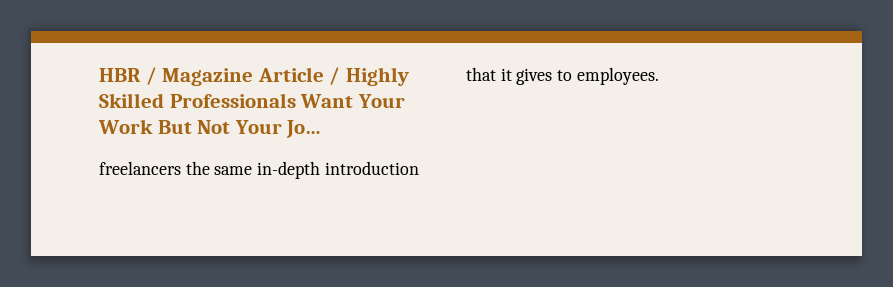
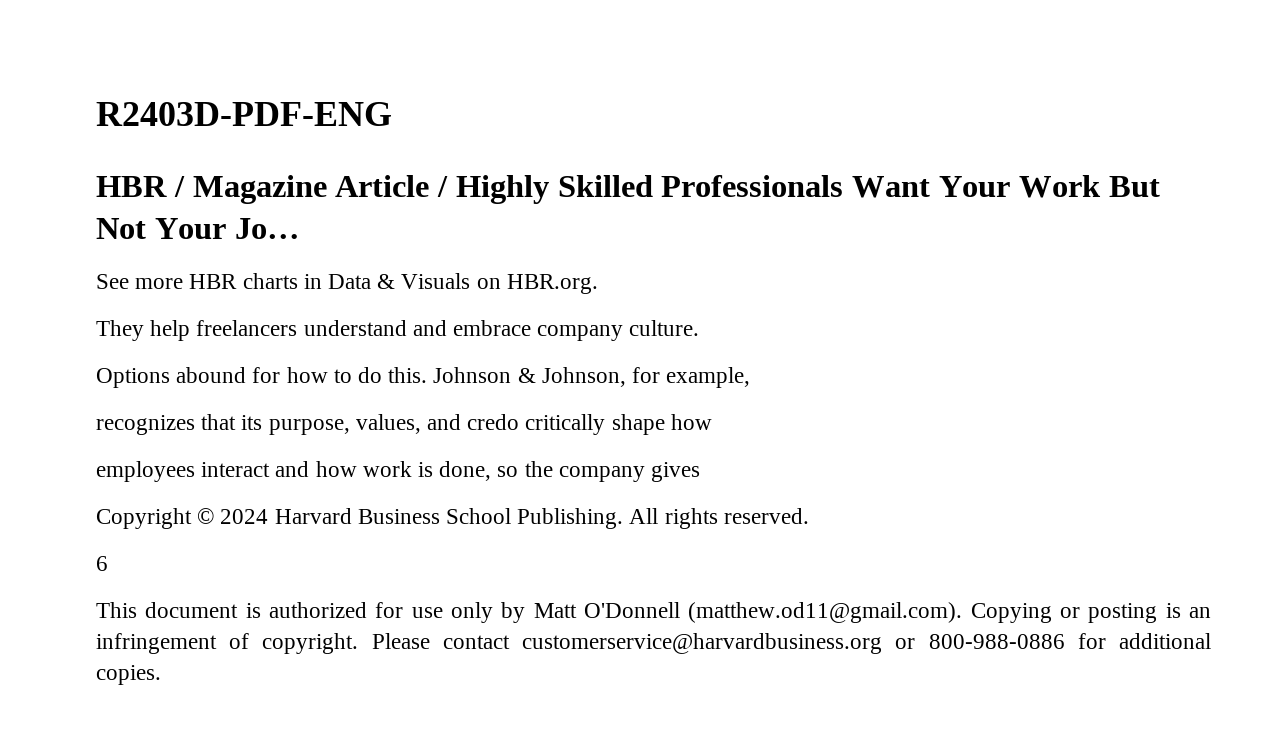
(99, 75) none -> [96,102,392,126] R2403D-PDF-ENG //
[99,161,419,179] [466,67,659,85] freelancers the same in-depth introduction that it gives to employees. -> [96,273,598,294] [96,320,700,341] [96,367,751,388] [96,414,712,435] [96,461,701,482] [96,508,809,529] [96,556,108,571] [96,602,1211,623] [96,633,1211,654] [96,665,161,685] See more HBR charts in Data & Visuals on HBR.org. // They help freelancers understand and embrace company culture. // Options abound for how to do this. Johnson & Johnson, for example, // recognizes that its purpose, values, and credo critically shape how // employees interact and how work is done, so the company gives // Copyright © 2024 Harvard Business School Publishing. All rights reserved. // 6 // This document is authorized for use only by Matt O'Donnell (matthew.od11@gmail.com). Copying or posting is an infringement of copyright. Please contact customerservice@harvardbusiness.org or 800-988-0886 for additional copies.

